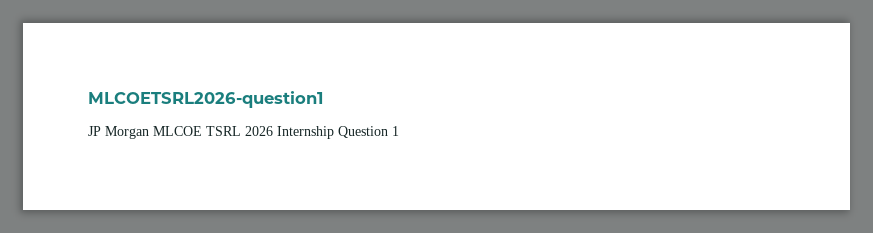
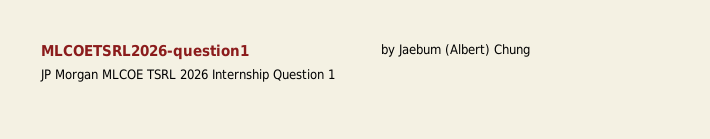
(399, 131) none -> [381,44,530,57] by Jaebum (Albert) Chung

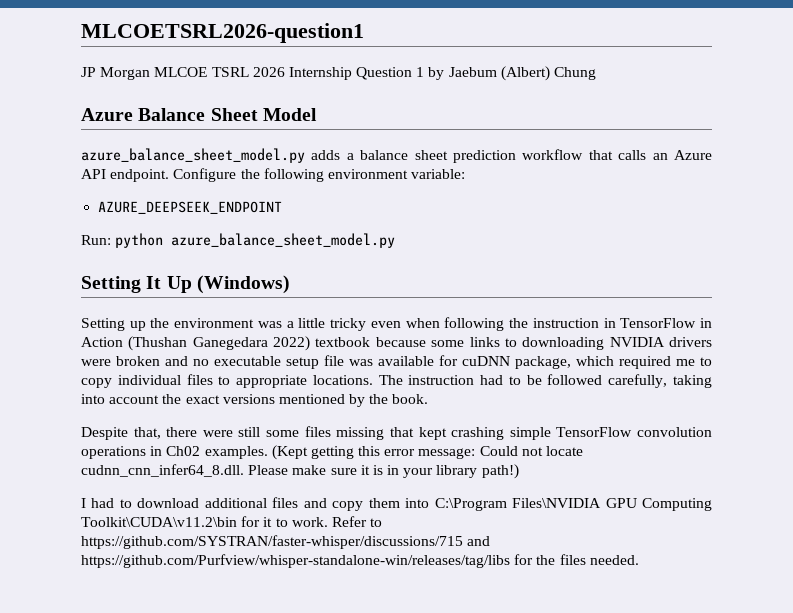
(530, 50) none -> [81,108,317,121] [81,148,712,163] [81,168,466,182] [98,201,283,214] [81,233,396,248] [81,275,290,294] [81,317,713,331] [81,336,712,351] [81,355,712,369] [81,374,712,388] [81,394,429,407] [81,426,713,440] [81,445,584,460] [81,464,519,479] [81,497,712,511] [81,516,383,527] [81,535,491,549] [81,554,639,568] // Azure Balance Sheet Model // azure_balance_sheet_model.py adds a balance sheet prediction workflow that calls an Azure API endpoint. Configure the following environment variable: // AZURE_DEEPSEEK_ENDPOINT // Run: python azure_balance_sheet_model.py // Setting It Up (Windows) // Setting up the environment was a little tricky even when following the instruction in TensorFlow in Action (Thushan Ganegedara 2022) textbook because some links to downloading NVIDIA drivers were broken and no executable setup file was available for cuDNN package, which required me to copy individual files to appropriate locations. The instruction had to be followed carefully, taking into account the exact versions mentioned by the book. // Despite that, there were still some files missing that kept crashing simple TensorFlow convolution operations in Ch02 examples. (Kept getting this error message: Could not locate cudnn_cnn_infer64_8.dll. Please make sure it is in your library path!) // I had to download additional files and copy them into C:\Program Files\NVIDIA GPU Computing Toolkit\CUDA\v11.2\bin for it to work. Refer to https://github.com/SYSTRAN/faster-whisper/discussions/715 and https://github.com/Purfview/whisper-standalone-win/releases/tag/libs for the files needed.

